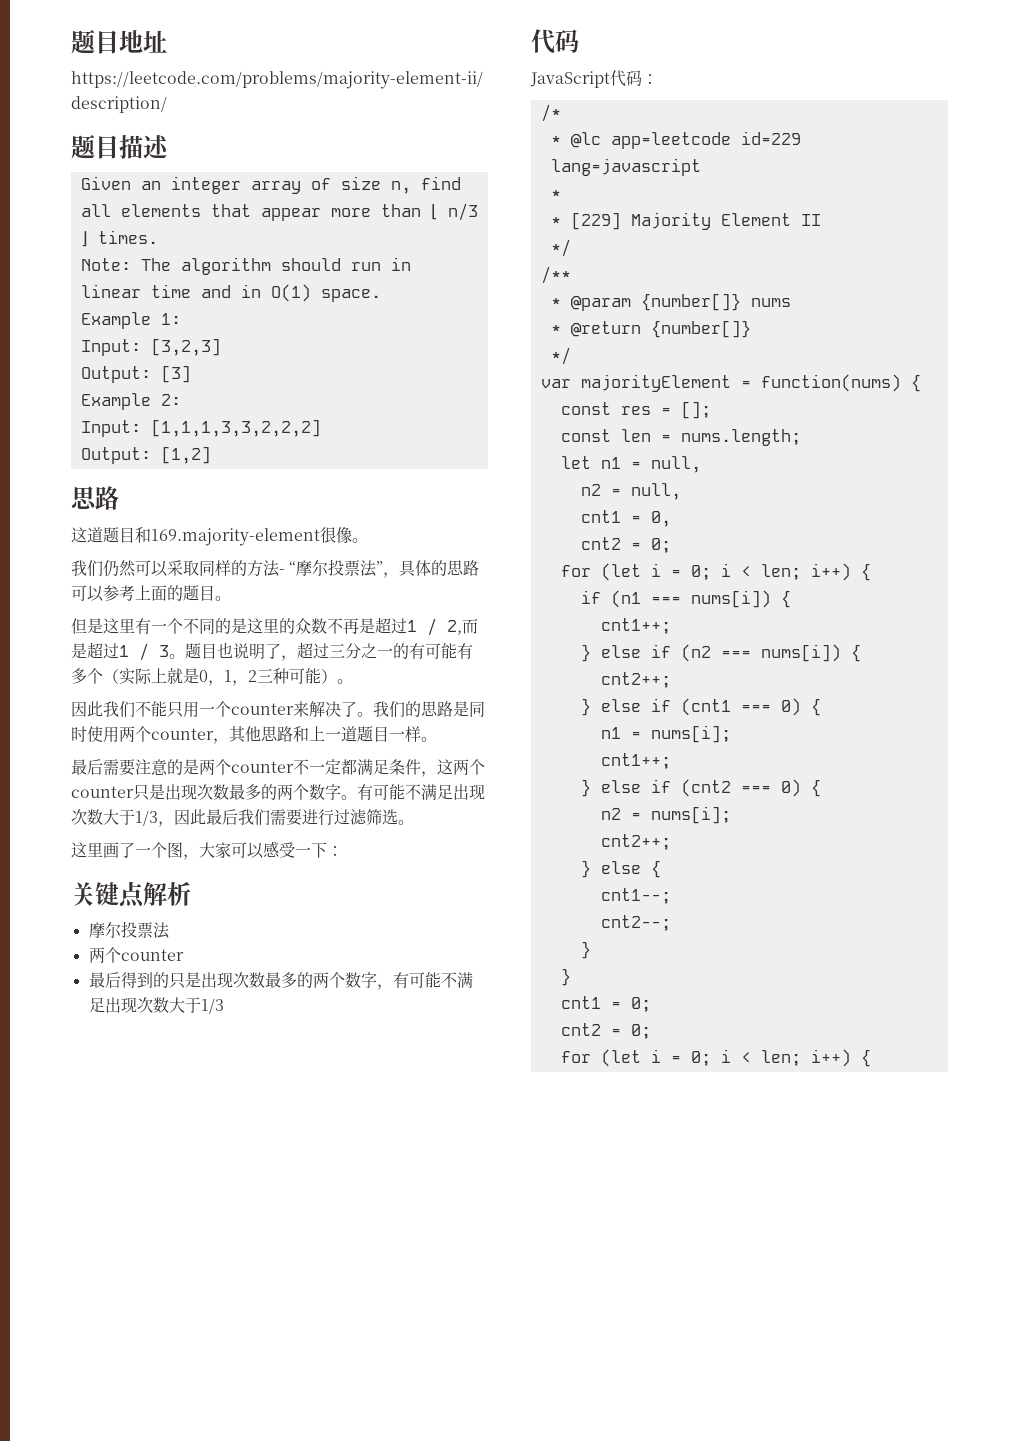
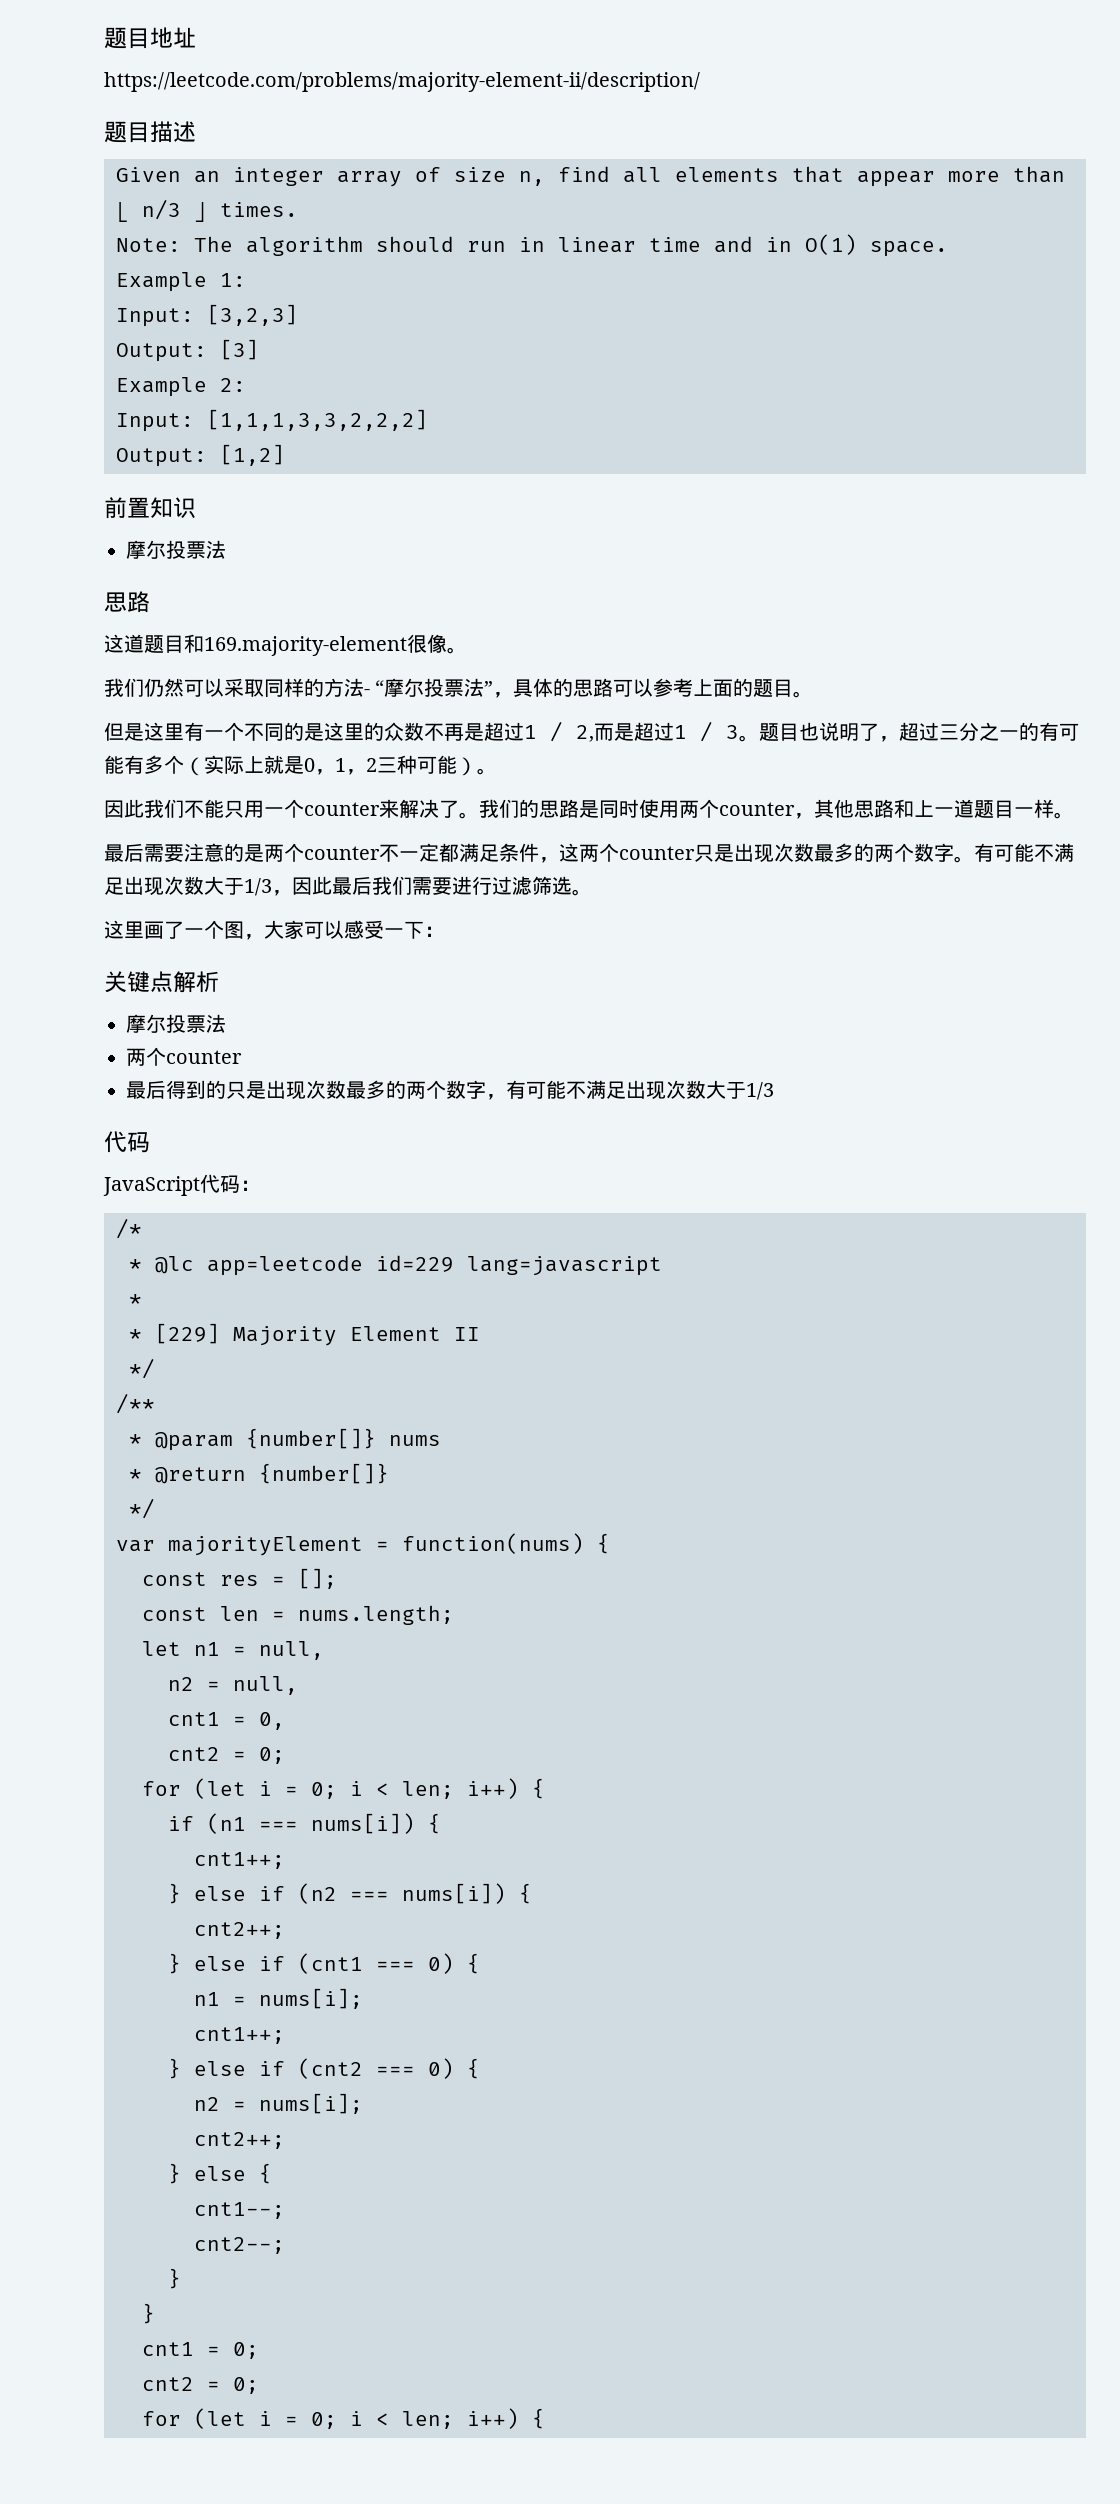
(211, 455) none -> [104,497,196,519] [126,540,226,559] // 前置知识 // 摩尔投票法

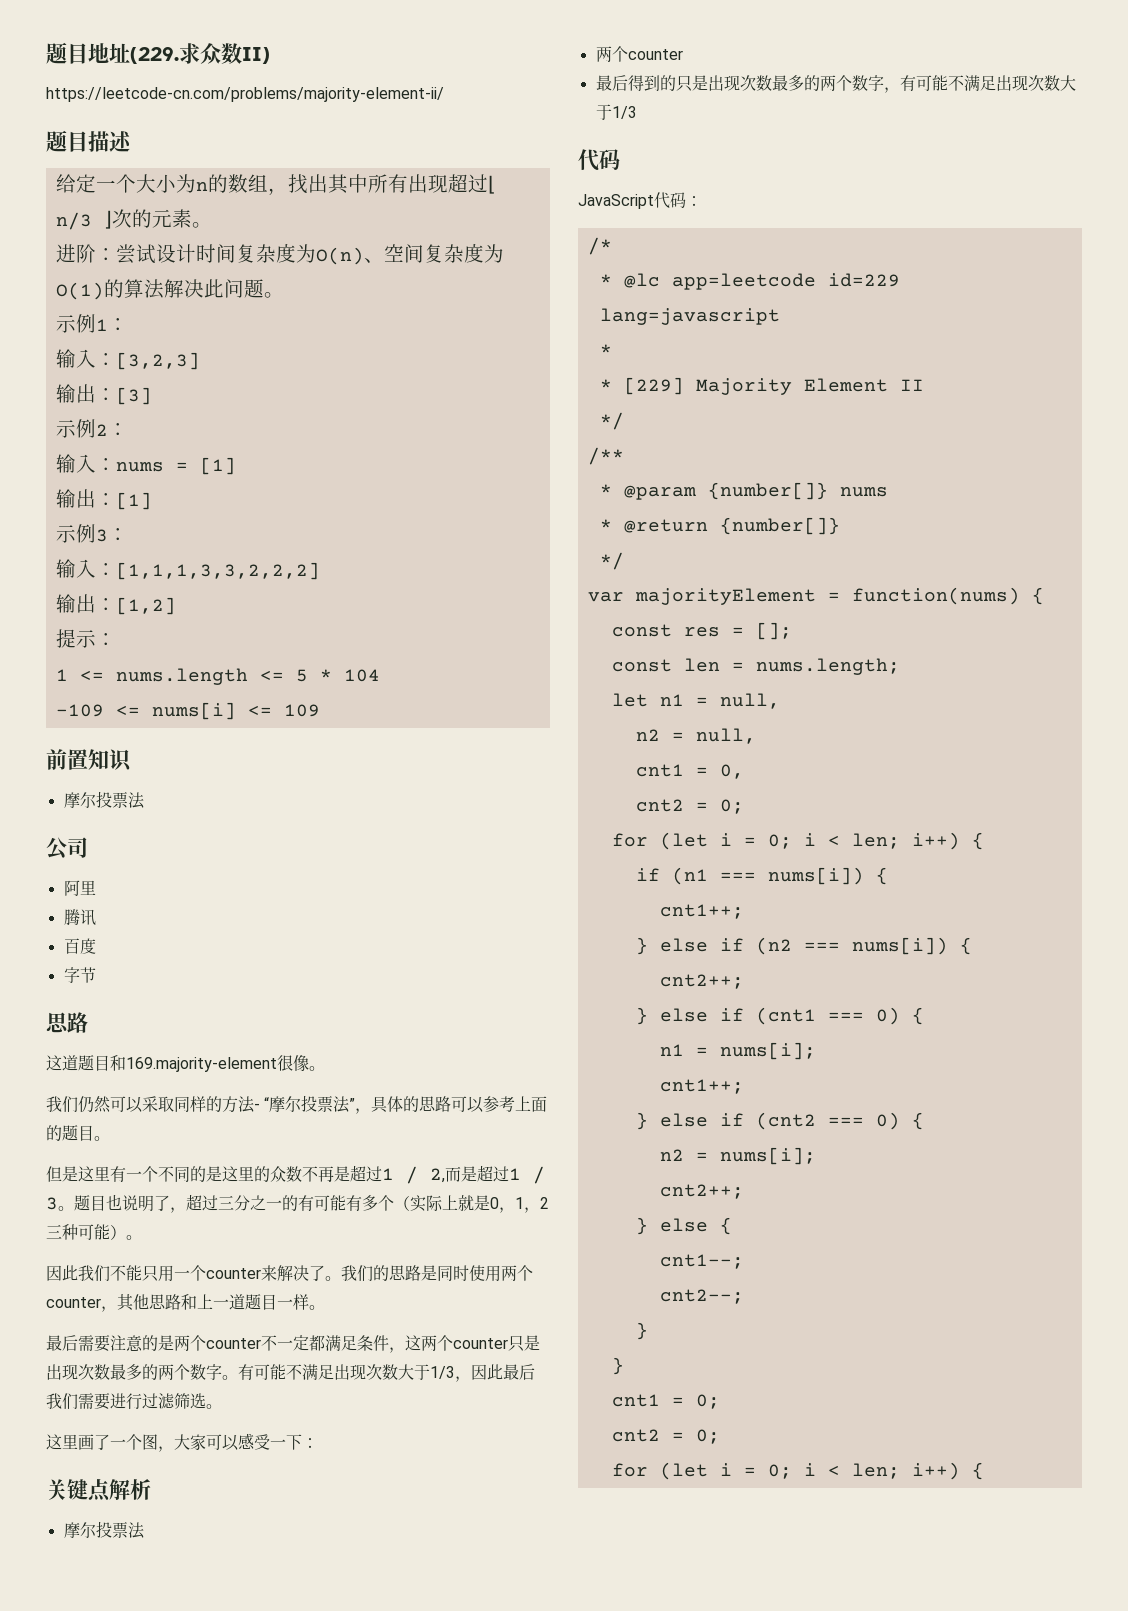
[104,72,700,92] [104,121,196,143] [116,166,1065,187] [116,199,298,222] [116,234,948,257] [116,272,246,292] [116,308,194,327] // https://leetcode.com/problems/majority-element-ii/description/ // 题目描述 // Given an integer array of size n, find all elements that appear more than ⌊ n/3 ⌋ times. // Note: The algorithm should run in linear time and in O(1) space. // Example 1: // Input: -> [130,43,270,64] [46,87,444,102] [46,130,132,152] [55,174,496,195] [55,209,212,230] [55,244,504,265] [55,279,284,300] [55,314,128,333] [55,349,116,368] (229.求众数II) // https://leetcode-cn.com/problems/majority-element-ii/ // 题目描述 // 给定一个大小为n的数组，找出其中所有出现超过⌊ n/3 ⌋次的元素。 // 进阶：尝试设计时间复杂度为O(n)、空间复杂度为O(1)的算法解决此问题。 // 示例1： // 输入：
[116,343,207,362] Output: -> [55,384,116,403] 输出：
[116,377,246,397] [116,413,194,432] Example 2: // Input: -> [55,419,128,438] [55,454,236,475] [55,489,152,510] [55,524,128,543] [55,559,116,578] 示例2： // 输入：nums = [1] // 输出：[1] // 示例3： // 输入：
[116,448,207,467] Output: -> [55,594,116,613] 输出：
(285, 455) none -> [55,629,116,648] [55,668,380,685] [55,702,320,720] // 提示： // 1 <= nums.length <= 5 * 104 // -109 <= nums[i] <= 109
(226, 549) none -> [46,837,88,860] [63,880,96,896] [63,909,96,925] [63,938,96,954] [63,967,96,983] // 公司 // 阿里 // 腾讯 // 百度 // 字节

